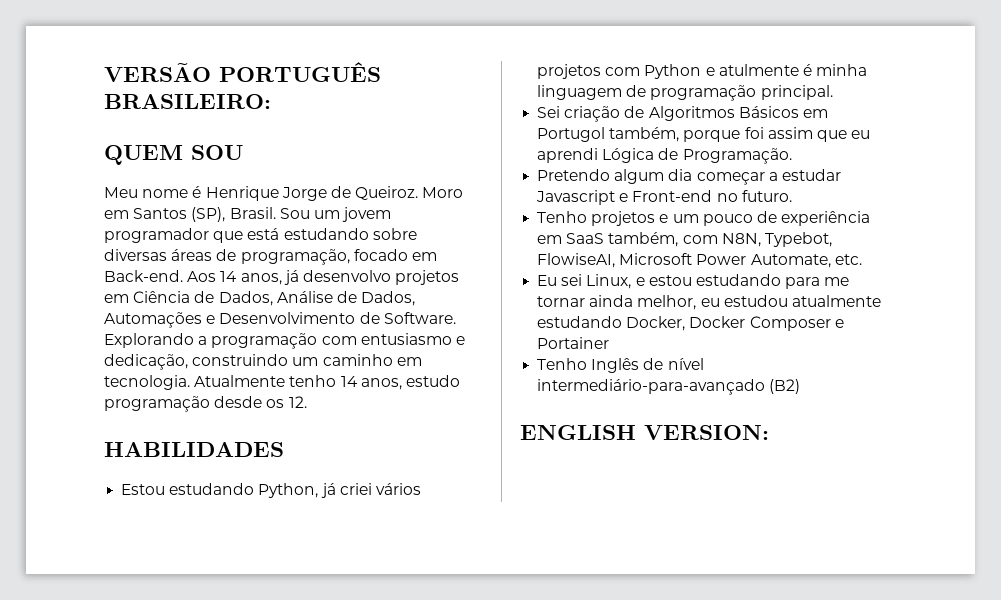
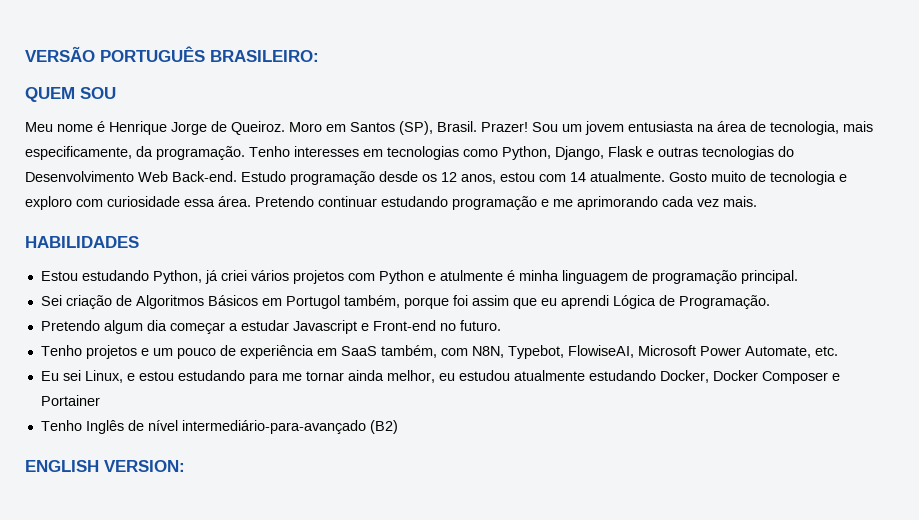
(276, 213) none -> [481,122,528,132] Prazer!
[104,228,417,243] [104,249,437,265] [104,270,460,285] [104,291,416,306] [104,312,456,328] [104,333,465,349] [104,354,422,370] [104,375,460,390] [104,396,307,412] programador que está estudando sobre diversas áreas de programação, focado em Back-end. Aos 14 anos, já desenvolvo projetos em Ciência de Dados, Análise de Dados, Automações e Desenvolvimento de Software. Explorando a programação com entusiasmo e dedicação, construindo um caminho em tecnologia. Atualmente tenho 14 anos, estudo programação desde os 12. -> [628,121,873,135] [25,146,794,160] [25,171,847,185] [25,196,757,210] entusiasta na área de tecnologia, mais especificamente, da programação. Tenho interesses em tecnologias como Python, Django, Flask e outras tecnologias do Desenvolvimento Web Back-end. Estudo programação desde os 12 anos, estou com 14 atualmente. Gosto muito de tecnologia e exploro com curiosidade essa área. Pretendo continuar estudando programação e me aprimorando cada vez mais.

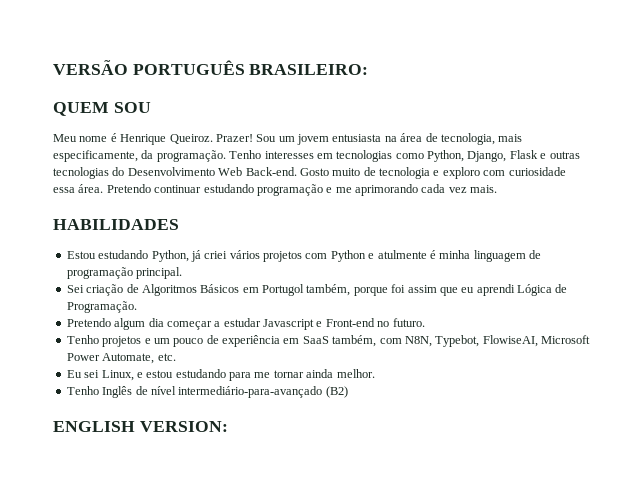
[171,121,477,135] Jorge de Queiroz. Moro em Santos (SP), Brasil. -> [169,134,213,144] Queiroz.
[241,171,665,185] Estudo programação desde os 12 anos, estou com 14 atualmente. -> (297, 171) none
[386,370,840,384] [40,395,100,406] melhor, eu estudou atualmente estudando Docker, Docker Composer e Portainer -> [336,369,375,378] melhor.

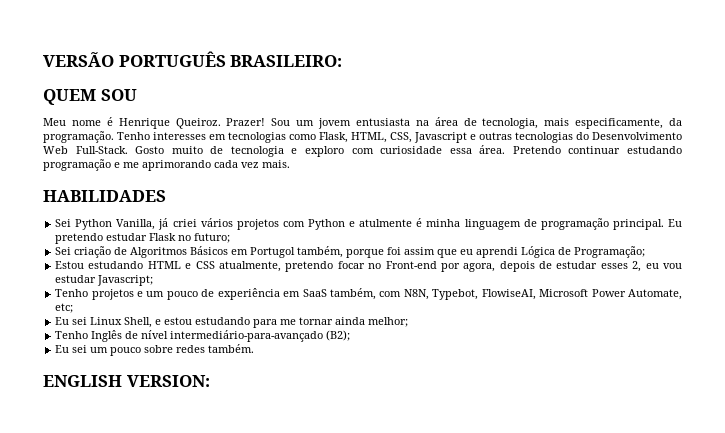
[427,150,538,162] Python, Django, Flask -> [319,132,467,143] Flask, HTML, CSS, Javascript
[245,167,297,176] Back-end. -> [75,146,128,154] Full-Stack.
[66,250,189,262] Estou estudando Python, -> [55,219,156,230] Sei Python Vanilla,
(183, 273) none -> [668,219,683,227] [55,233,231,244] Eu pretendo estudar Flask no futuro;
[66,301,137,313] [66,318,425,330] Programação. // Pretendo algum dia começar a estudar Javascript e Front-end no futuro. -> [574,246,646,258] [55,261,682,272] [55,275,154,286] Programação; // Estou estudando HTML e CSS atualmente, pretendo focar no Front-end por agora, depois de estudar esses 2, eu vou estudar Javascript;
[157,353,176,361] [66,370,134,381] etc. // Eu sei Linux, -> [55,303,74,313] [55,317,153,328] etc; // Eu sei Linux Shell,
[336,369,375,378] melhor. -> [368,317,409,327] melhor;
[325,386,348,398] (B2) -> [326,330,351,341] [55,344,255,356] (B2); // Eu sei um pouco sobre redes também.

